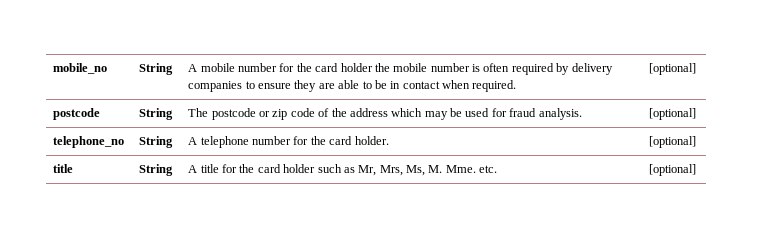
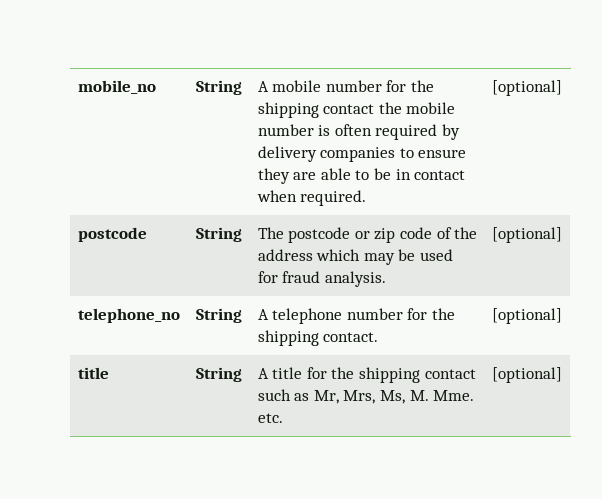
[315,63,373,72] card holder -> [257,102,375,118] shipping contact
[329,136,389,145] card holder. -> [257,330,379,346] shipping contact.
[257,164,316,173] card holder -> [358,367,476,383] shipping contact

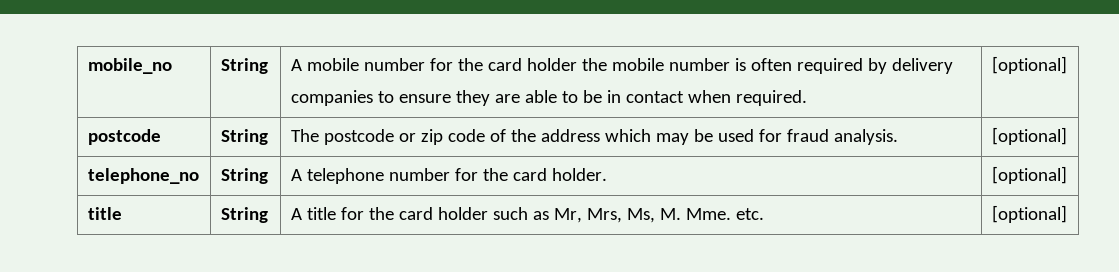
[257,102,375,118] shipping contact -> [487,58,577,71] card holder
[257,330,379,346] shipping contact. -> [512,168,607,181] card holder.
[358,367,476,383] shipping contact -> [398,207,488,220] card holder

